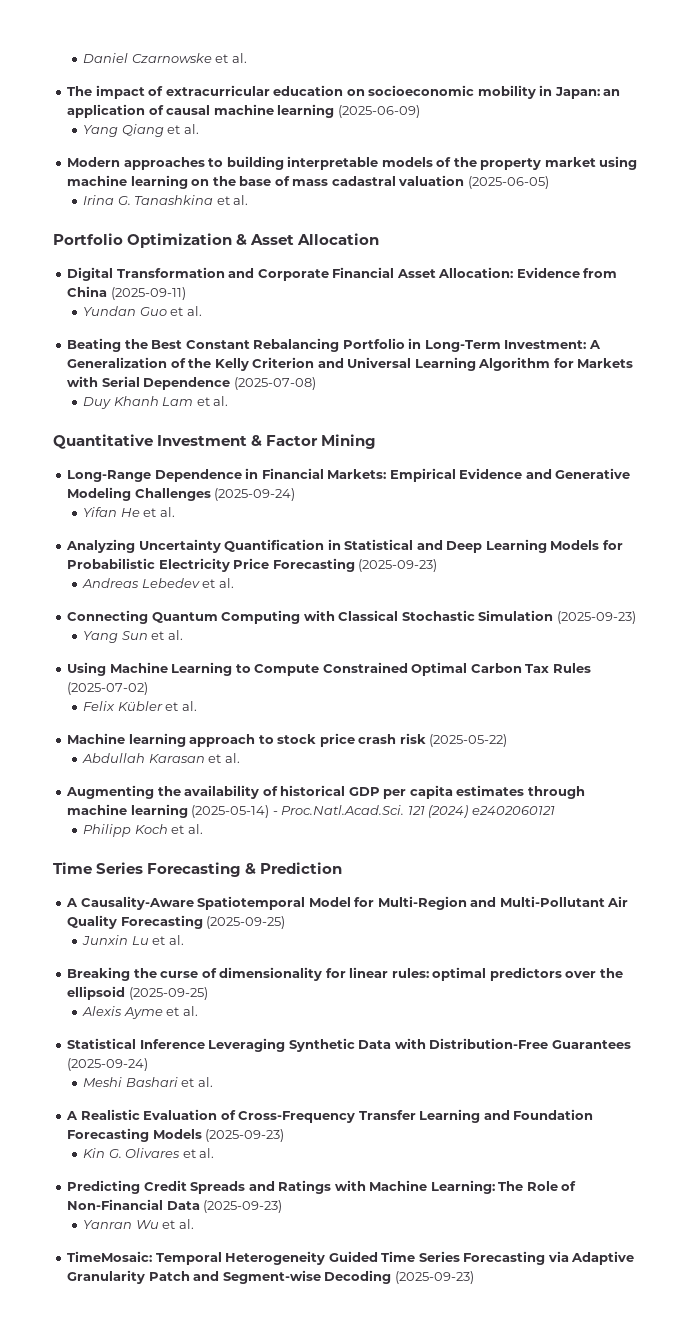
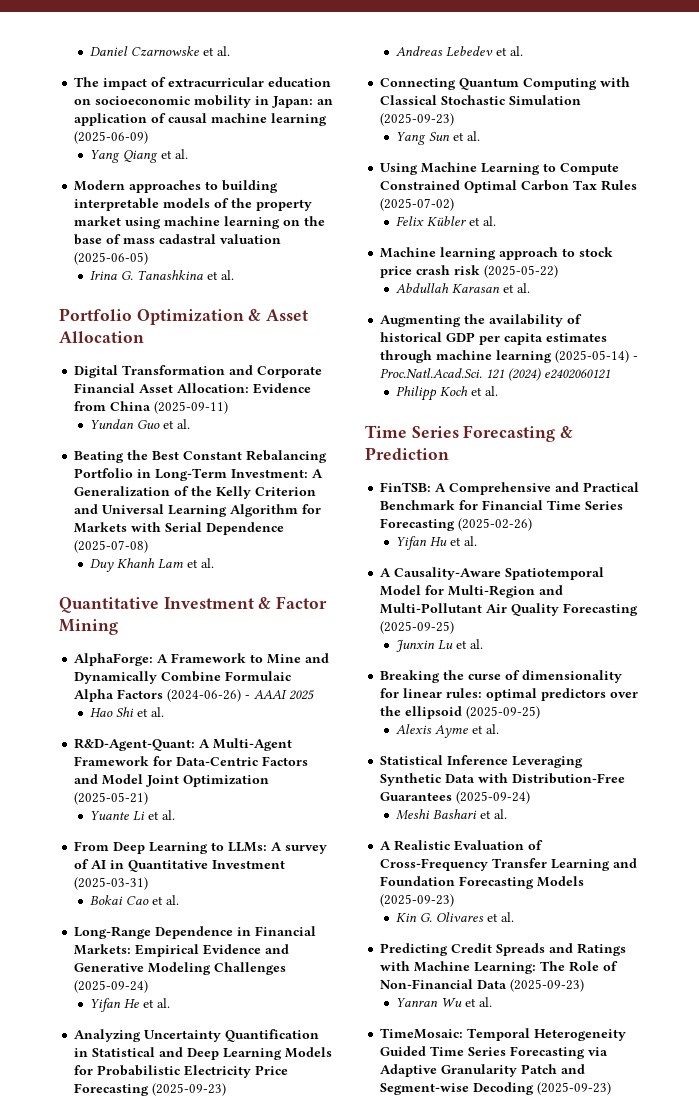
(377, 441) none -> [74,653,330,666] [74,671,292,684] [74,689,315,702] [90,707,165,717] [74,738,293,751] [74,756,309,766] [74,774,270,787] [74,792,149,805] [90,810,176,821] [74,841,328,854] [74,859,286,872] [74,877,149,890] [90,895,180,905] // AlphaForge: A Framework to Mine and Dynamically Combine Formulaic Alpha Factors (2024-06-26) - AAAI 2025 // Hao Shi et al. // R&D-Agent-Quant: A Multi-Agent Framework for Data-Centric Factors and Model Joint Optimization (2025-05-21) // Yuante Li et al. // From Deep Learning to LLMs: A survey of AI in Quantitative Investment (2025-03-31) // Bokai Cao et al.
(343, 868) none -> [380,482,640,495] [380,500,624,510] [380,518,533,531] [396,536,478,550] // FinTSB: A Comprehensive and Practical Benchmark for Financial Time Series Forecasting (2025-02-26) // Yifan Hu et al.

